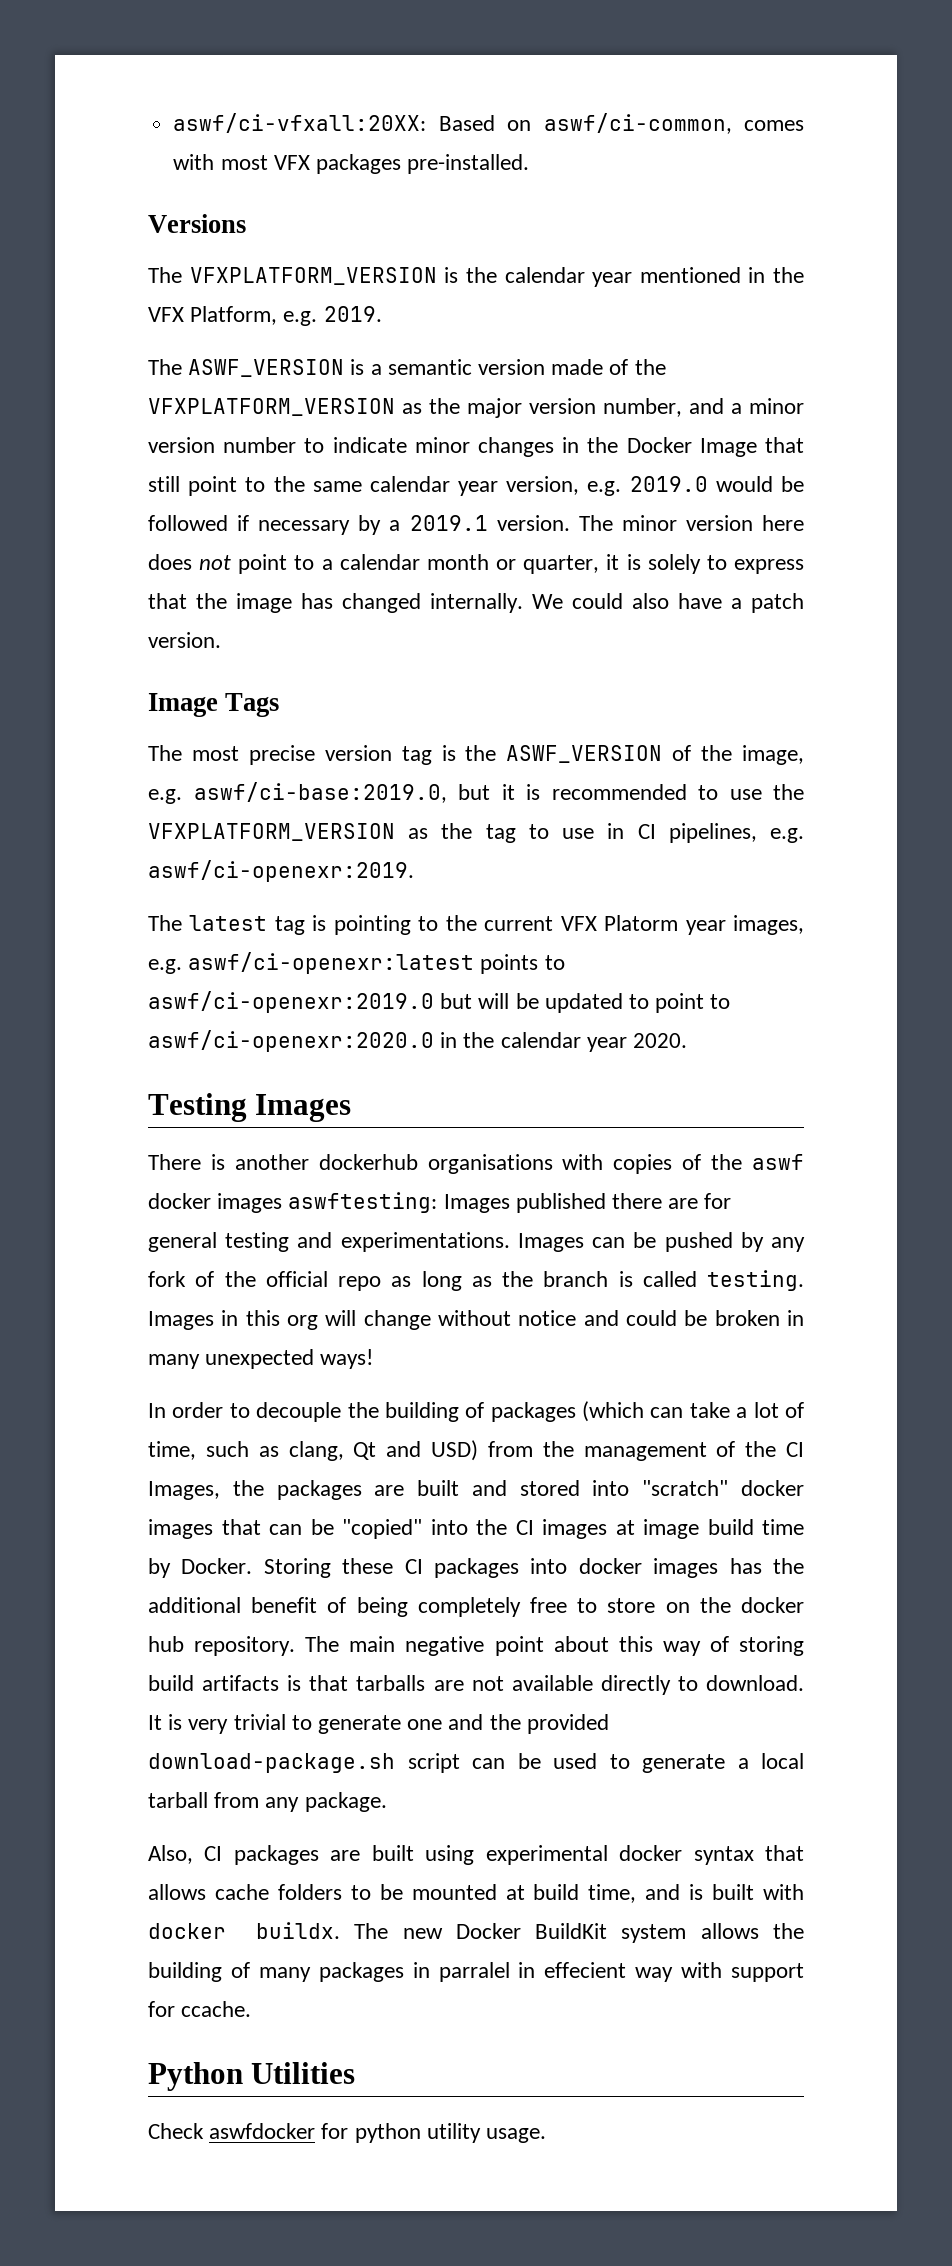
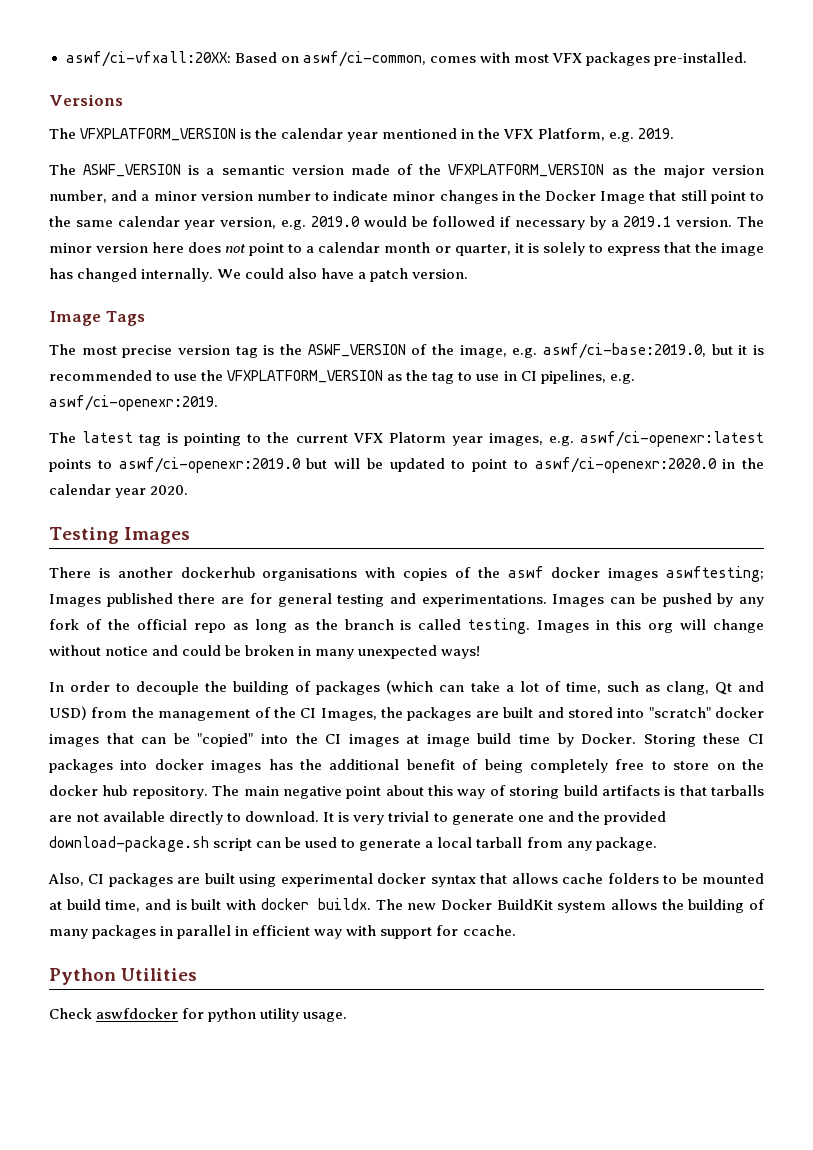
[288,1192,438,1213] aswftesting: -> [666,566,764,582] aswftesting;
[438,1962,627,1982] parralel in effecient -> [177,925,311,939] parallel in efficient

